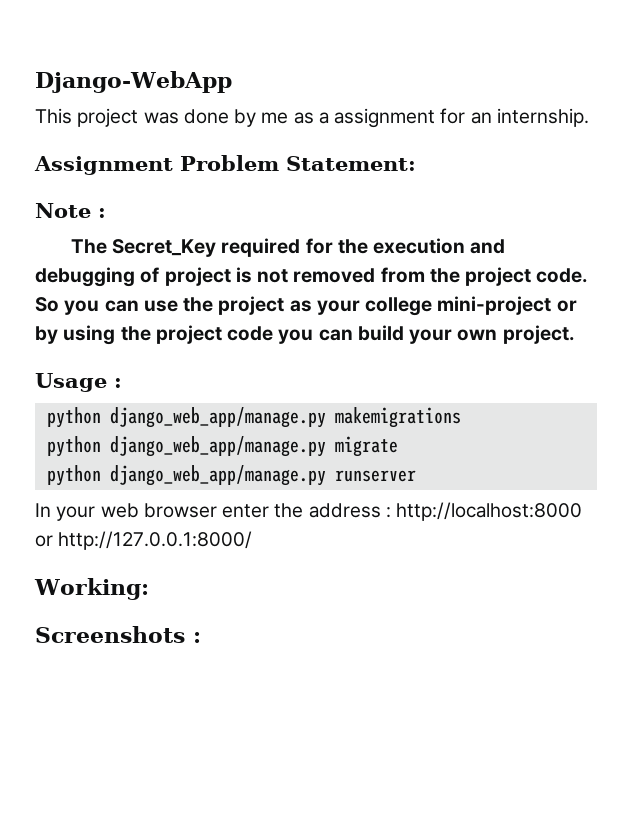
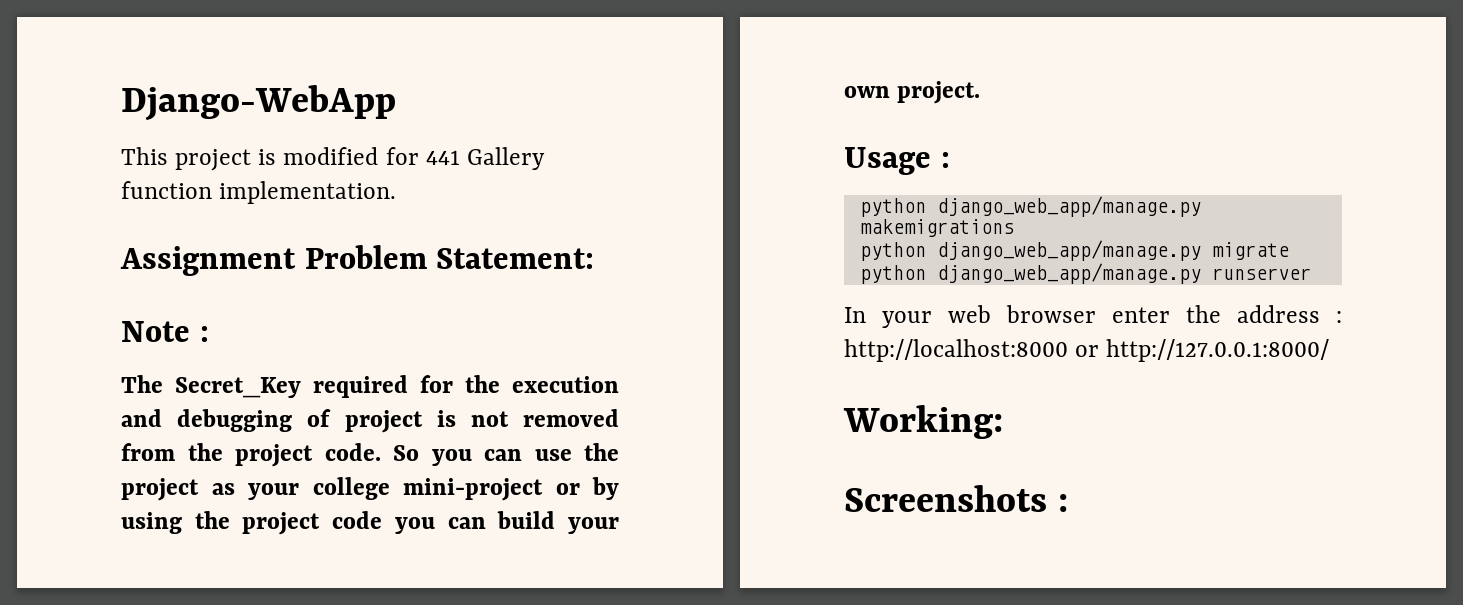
[143,108,589,128] was done by me as a assignment for an internship. -> [258,147,545,170] [121,181,397,204] is modified for 441 Gallery function implementation.

